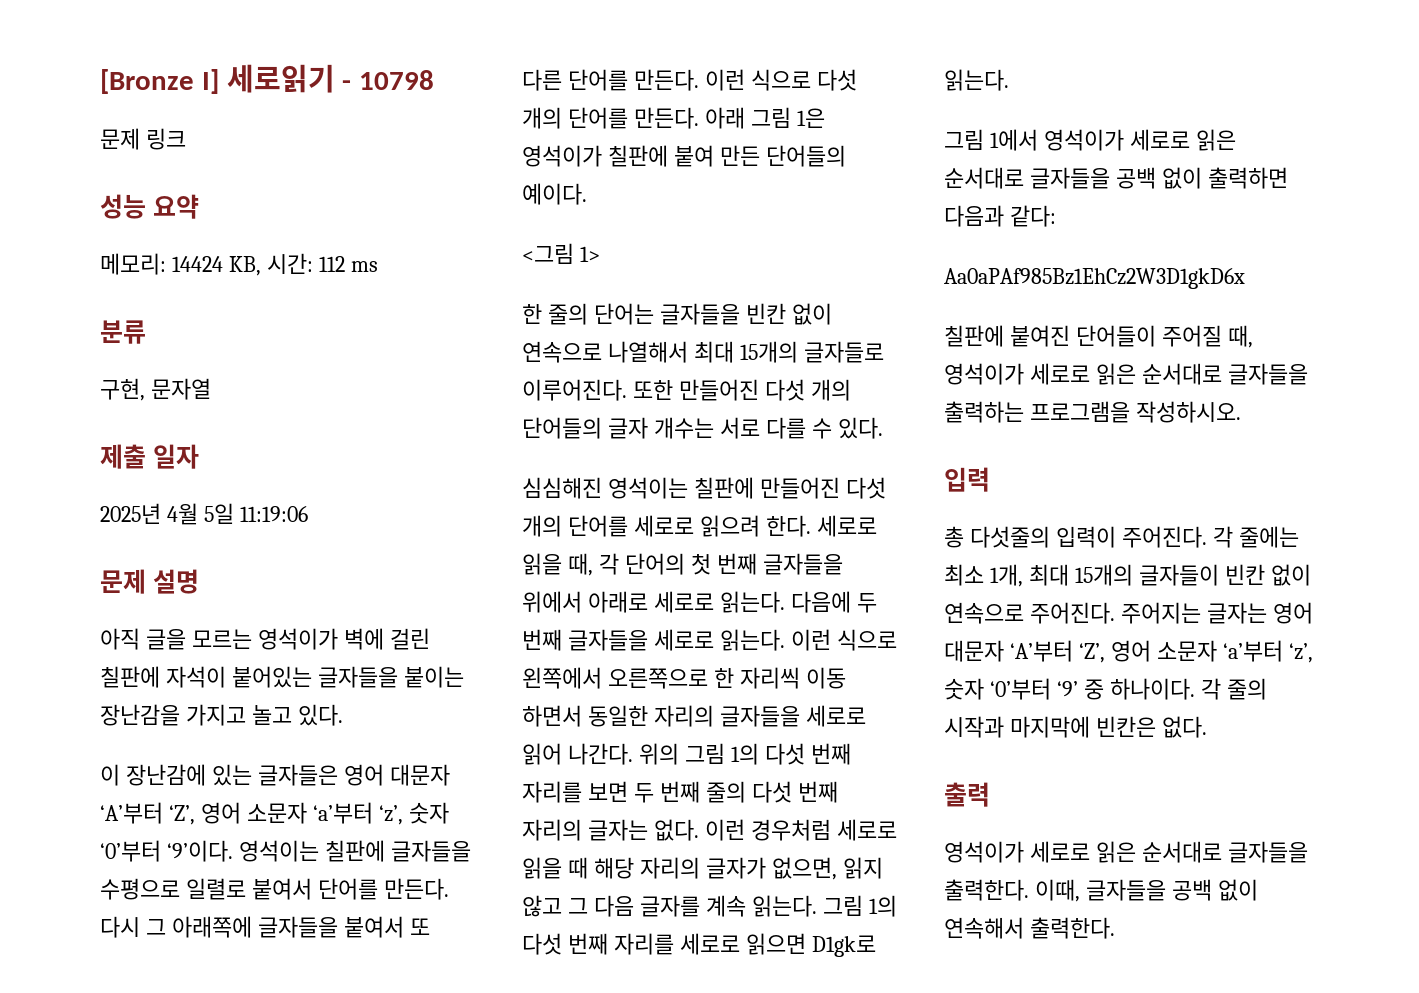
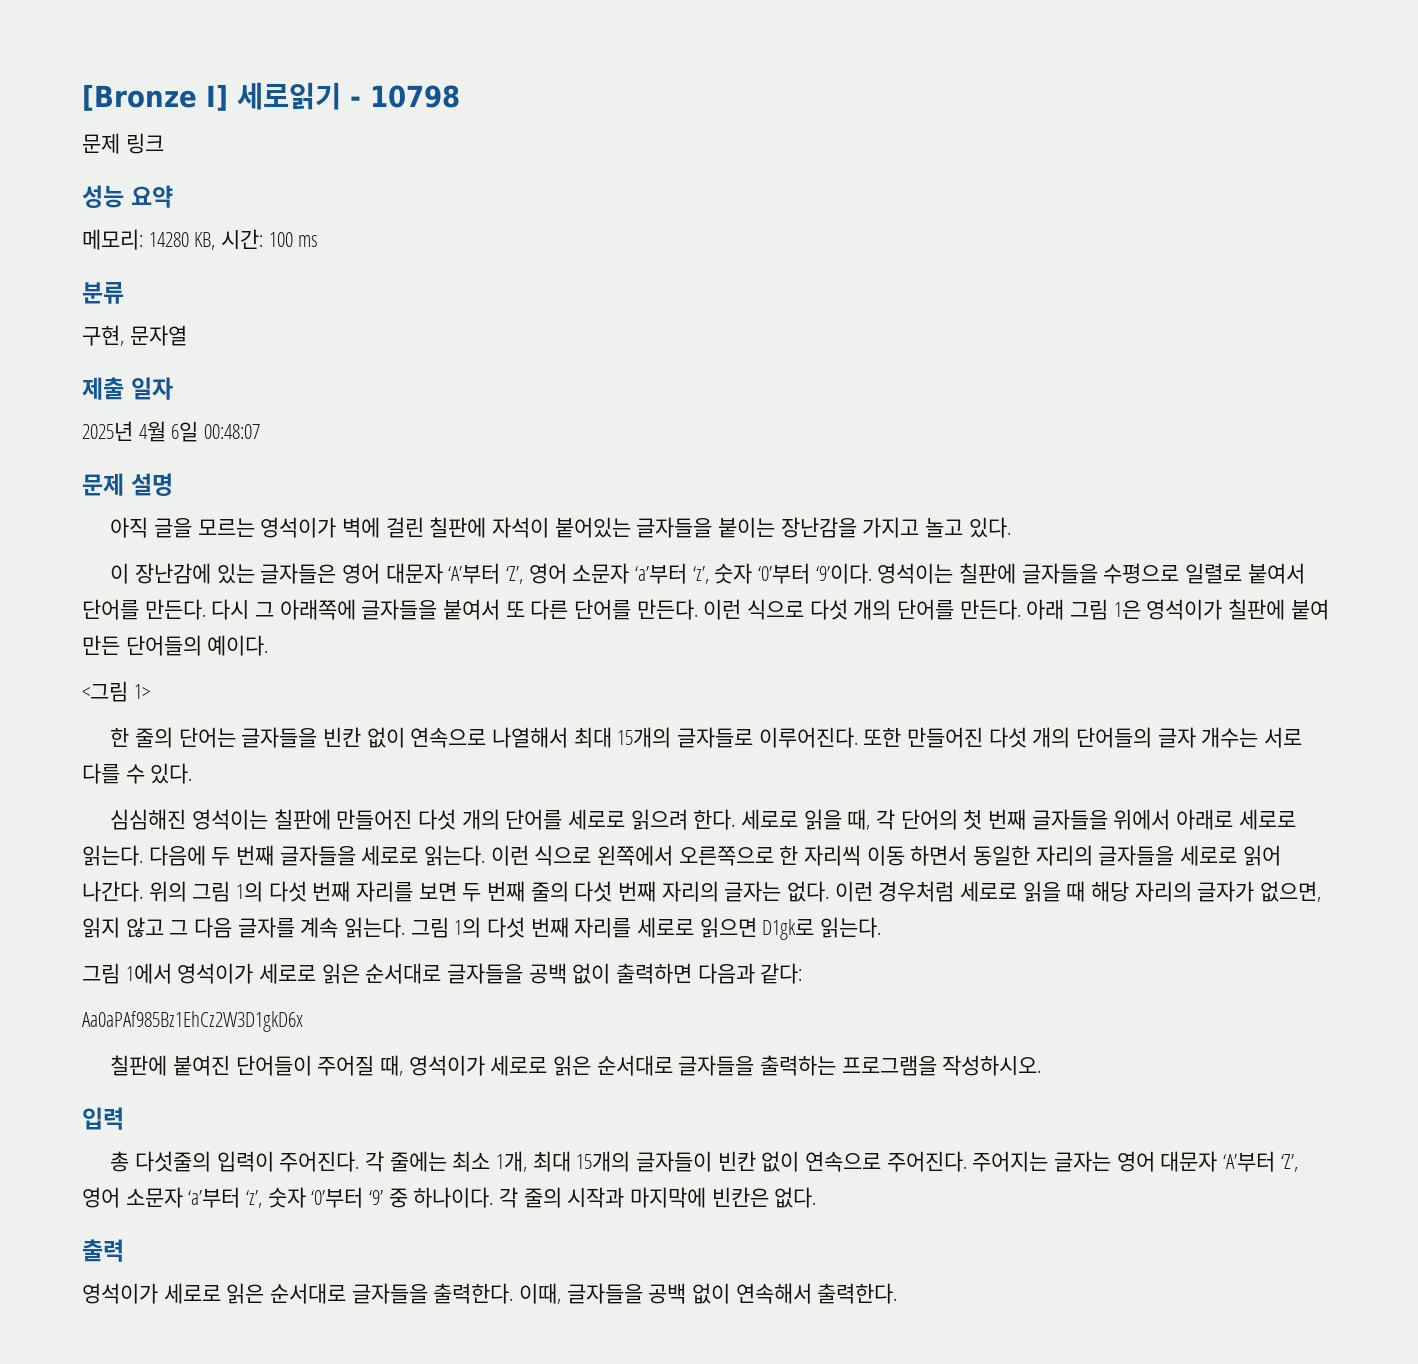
[171,256,223,272] 14424 -> [148,232,189,247] 14280
[318,256,345,272] 112 -> [268,232,293,247] 100
[203,503,308,524] 5일 11:19:06 -> [171,421,261,442] 6일 00:48:07

